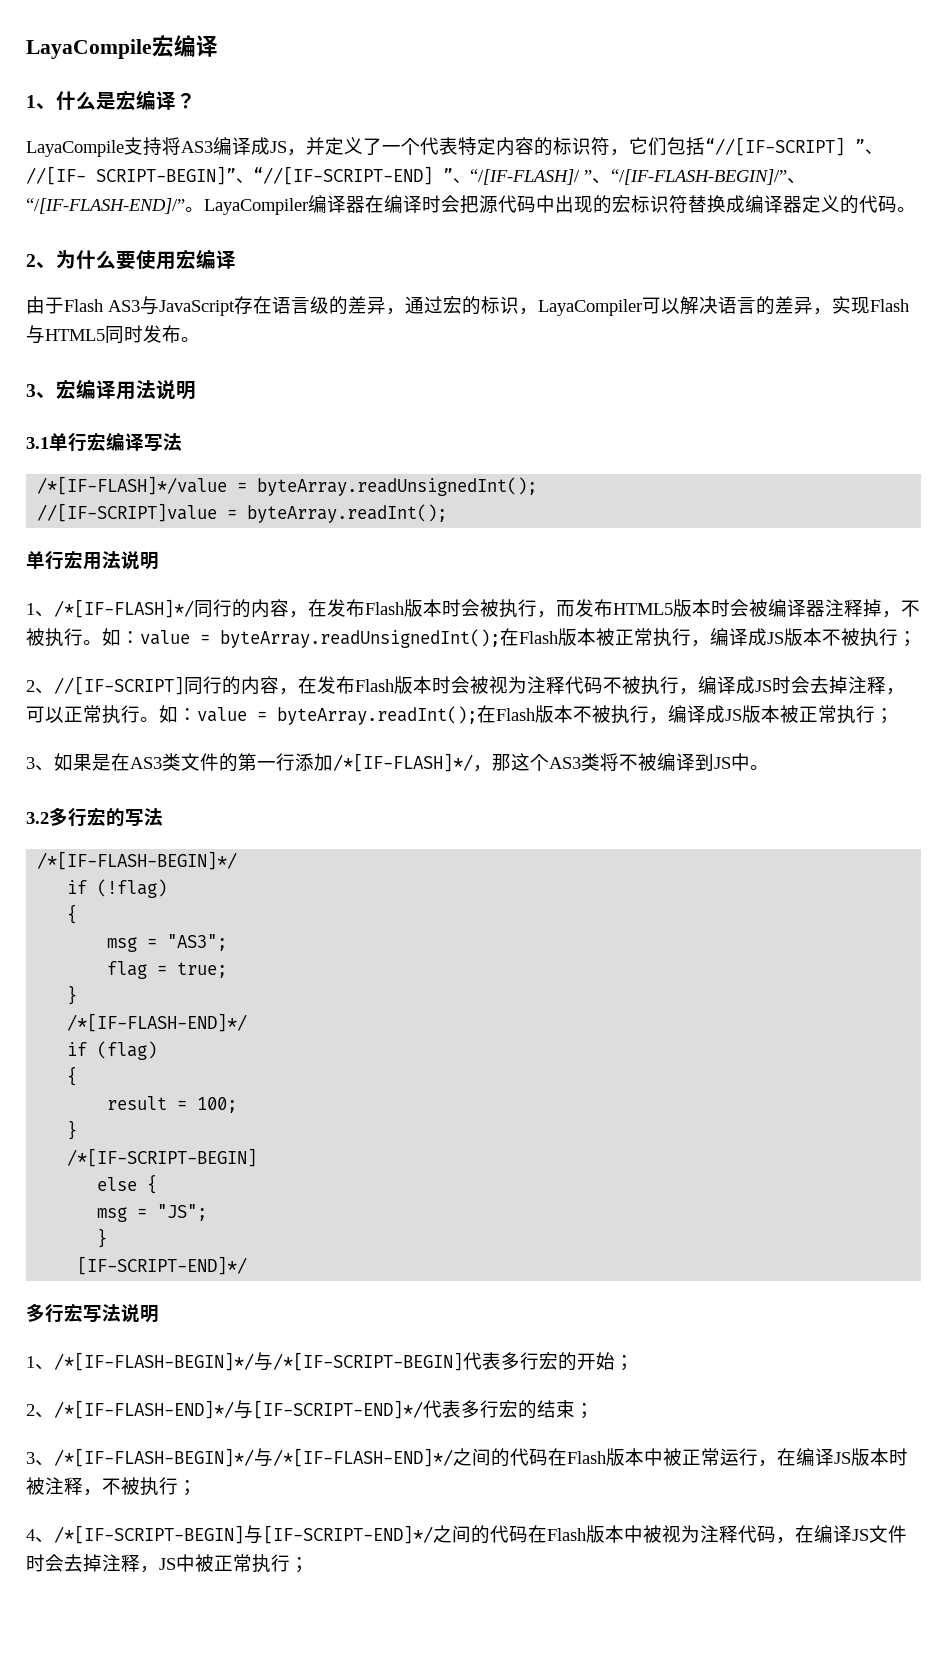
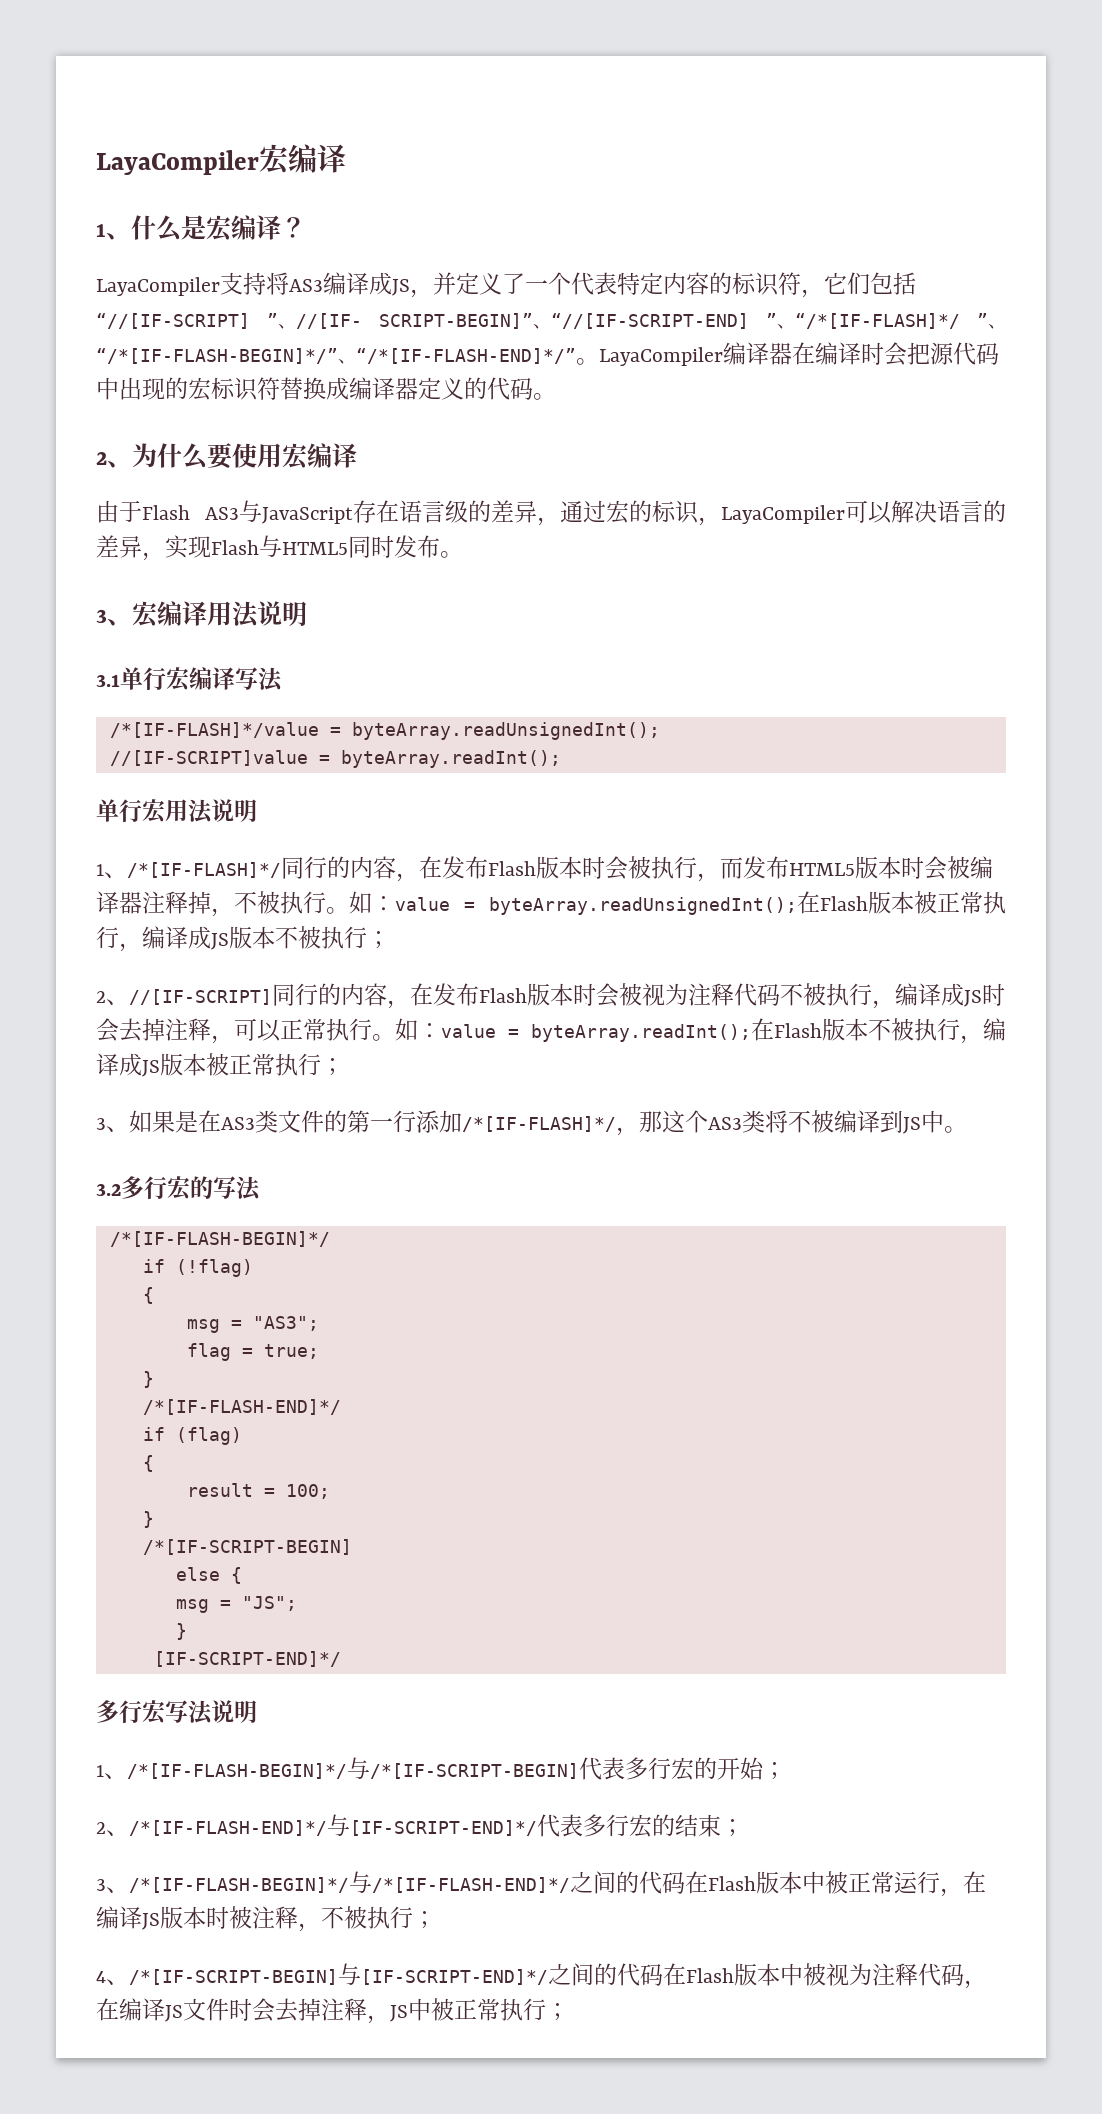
[26,39,152,59] LayaCompile -> [96,150,259,175] LayaCompiler
[26,140,124,157] LayaCompile -> [96,277,220,296] LayaCompiler
[470,169,806,185] [26,198,185,214] “/[IF-FLASH]/ ”、“/[IF-FLASH-BEGIN]/”、“/[IF-FLASH-END]/” -> [795,313,1006,329] [96,348,576,364] “/*[IF-FLASH]*/ ”、“/*[IF-FLASH-BEGIN]*/”、“/*[IF-FLASH-END]*/”

